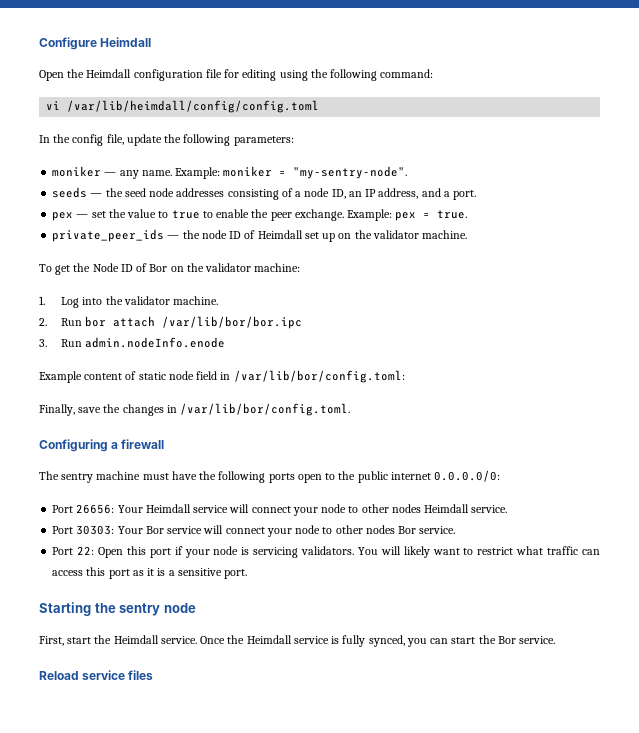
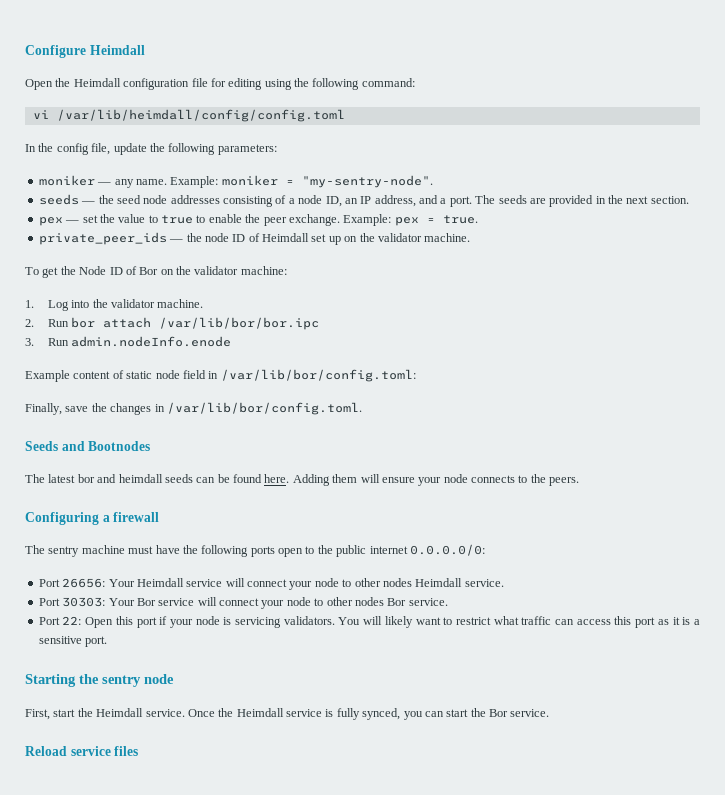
(477, 195) none -> [475,195,689,207] The seeds are provided in the next section.
(351, 409) none -> [25,441,151,451] [25,474,580,486] // Seeds and Bootnodes // The latest bor and heimdall seeds can be found here. Adding them will ensure your node connects to the peers.

